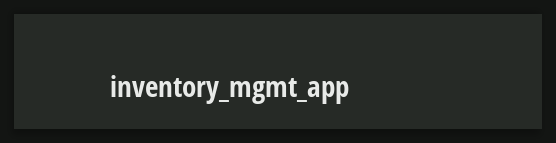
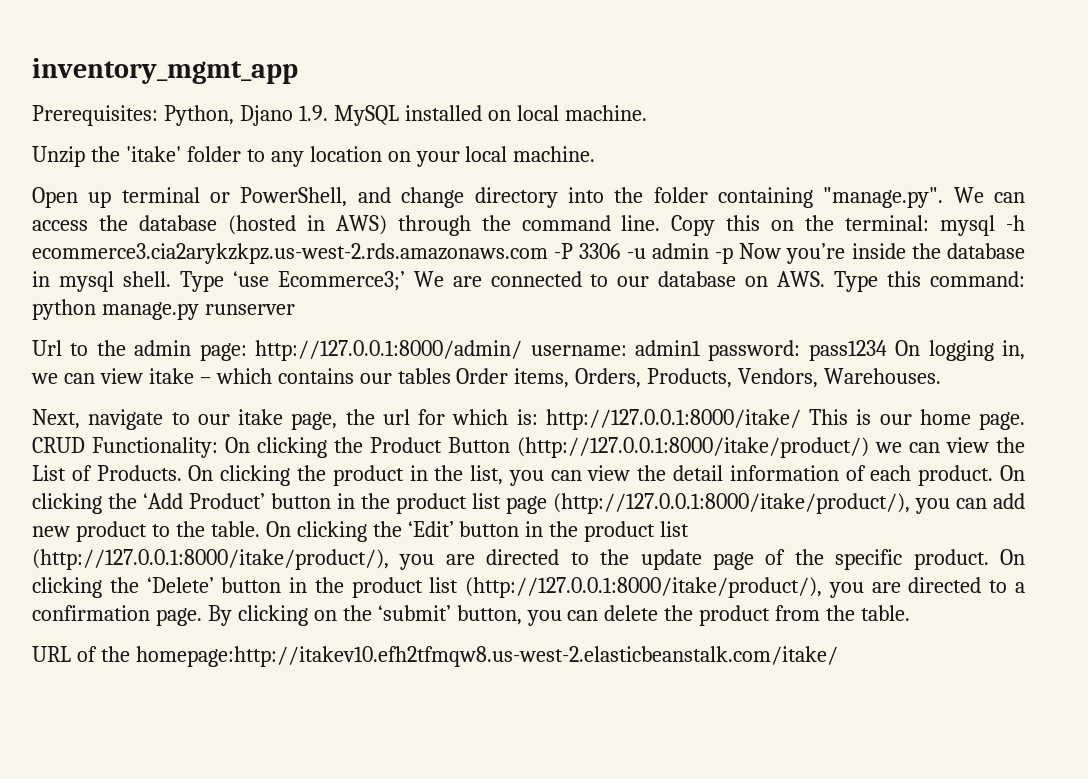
(349, 89) none -> [32,105,647,126] [32,146,596,167] [32,187,1026,208] [32,215,1025,236] [32,243,1026,264] [32,271,1025,292] [32,299,295,320] [32,340,1025,361] [31,368,942,388] [32,409,1025,430] [32,437,1025,458] [32,465,1025,486] [32,493,1025,514] [32,521,690,542] [32,549,1025,570] [32,577,1025,598] [32,605,911,626] [32,646,838,667] // Prerequisites: Python, Djano 1.9. MySQL installed on local machine. // Unzip the 'itake' folder to any location on your local machine. // Open up terminal or PowerShell, and change directory into the folder containing "manage.py". We can access the database (hosted in AWS) through the command line. Copy this on the terminal: mysql -h ecommerce3.cia2arykzkpz.us-west-2.rds.amazonaws.com -P 3306 -u admin -p Now you’re inside the database in mysql shell. Type ‘use Ecommerce3;’ We are connected to our database on AWS. Type this command: python manage.py runserver // Url to the admin page: http://127.0.0.1:8000/admin/ username: admin1 password: pass1234 On logging in, we can view itake – which contains our tables Order items, Orders, Products, Vendors, Warehouses. // Next, navigate to our itake page, the url for which is: http://127.0.0.1:8000/itake/ This is our home page. CRUD Functionality: On clicking the Product Button (http://127.0.0.1:8000/itake/product/) we can view the List of Products. On clicking the product in the list, you can view the detail information of each product. On clicking the ‘Add Product’ button in the product list page (http://127.0.0.1:8000/itake/product/), you can add new product to the table. On clicking the ‘Edit’ button in the product list (http://127.0.0.1:8000/itake/product/), you are directed to the update page of the specific product. On clicking the ‘Delete’ button in the product list (http://127.0.0.1:8000/itake/product/), you are directed to a confirmation page. By clicking on the ‘submit’ button, you can delete the product from the table. // URL of the homepage:http://itakev10.efh2tfmqw8.us-west-2.elasticbeanstalk.com/itake/

